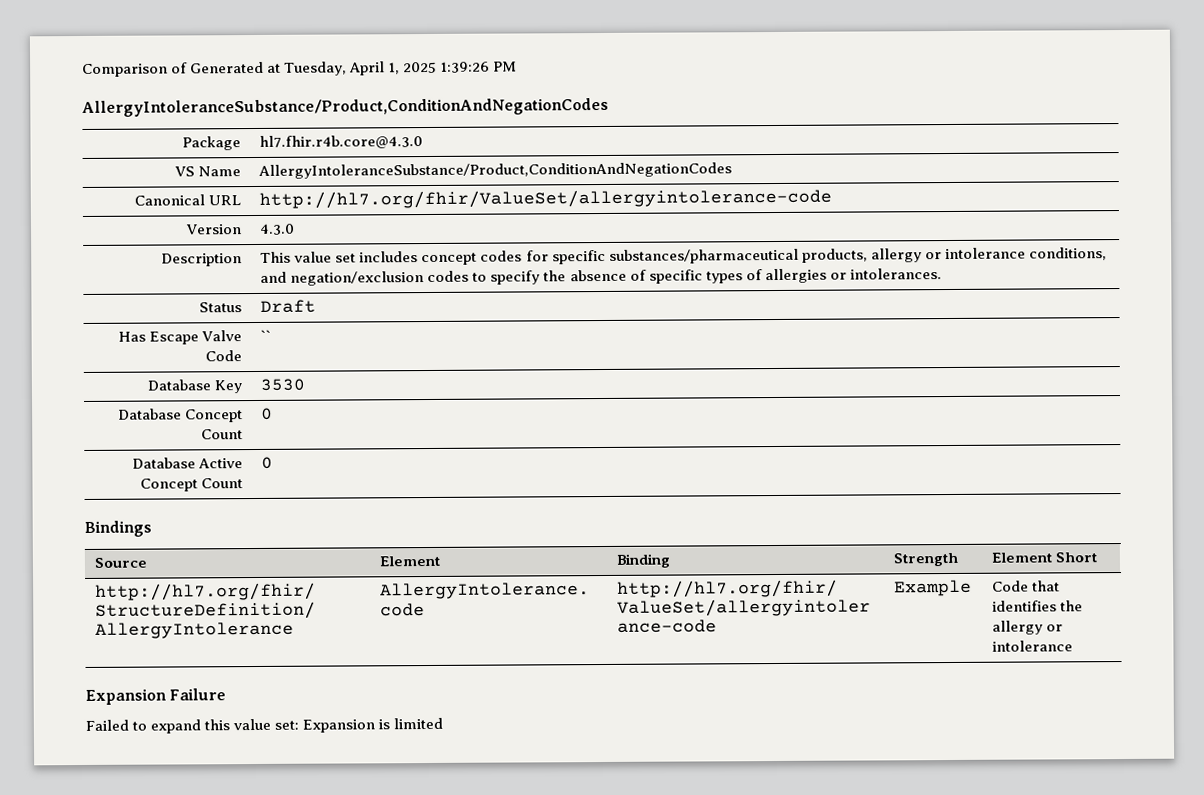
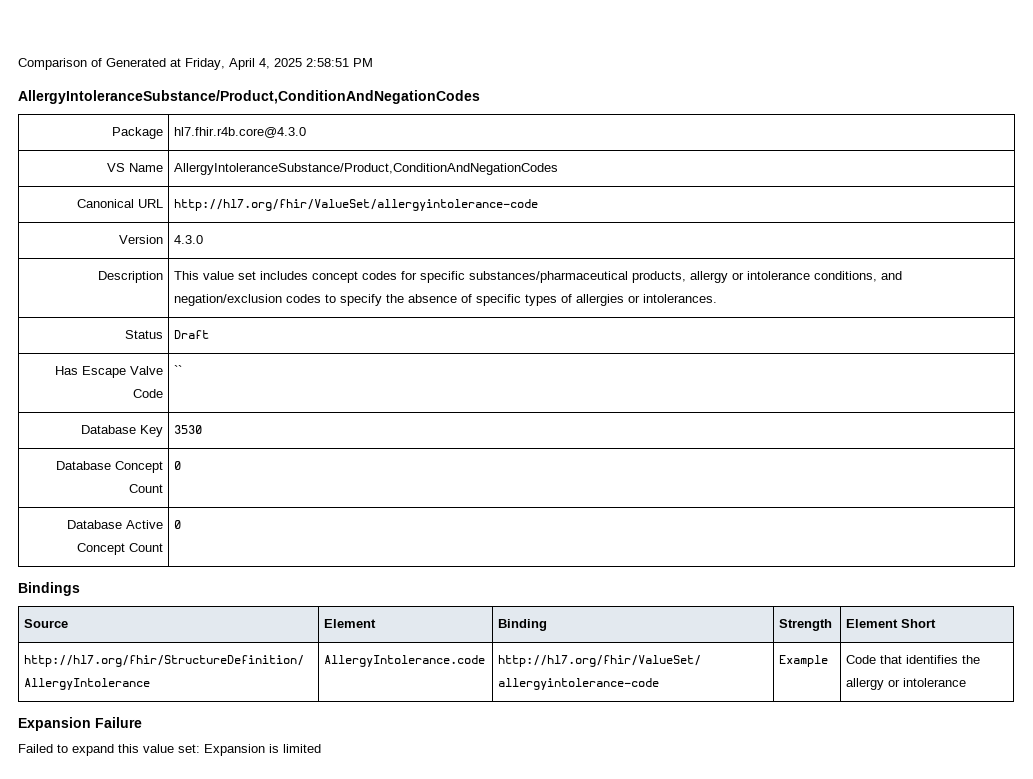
[284,61,491,76] Tuesday, April 1, 2025 1:39:26 -> [185,58,349,70] Friday, April 4, 2025 2:58:51

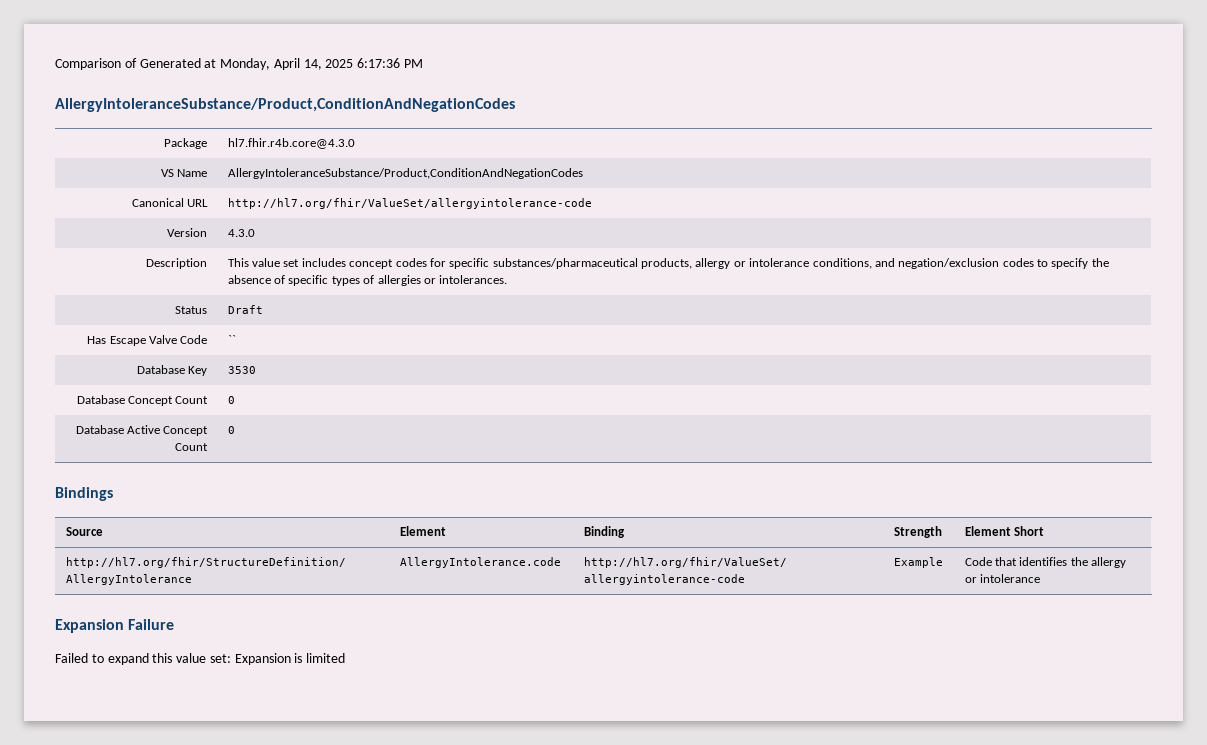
[185,58,349,70] Friday, April 4, 2025 2:58:51 -> [220,58,401,70] Monday, April 14, 2025 6:17:36

